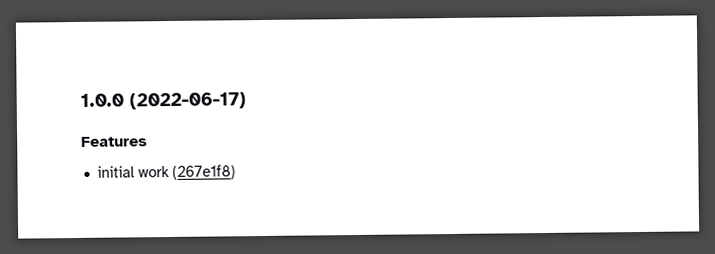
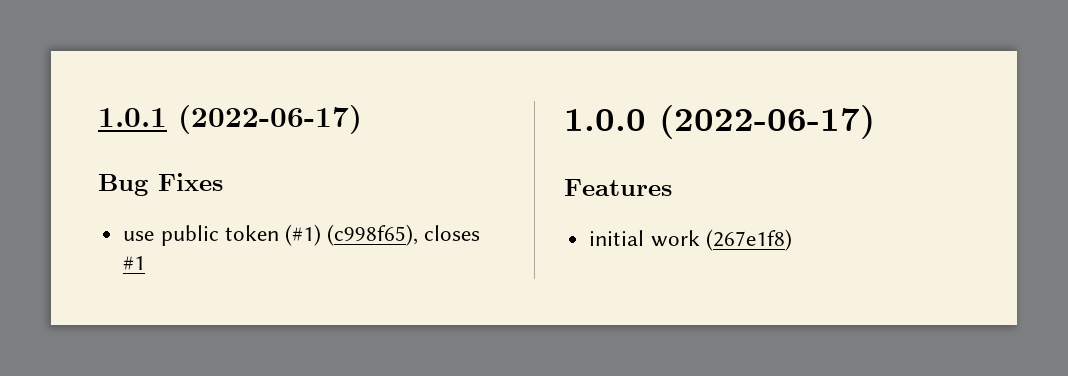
(80, 100) none -> [98,105,362,134] [98,173,223,196] [123,224,481,246] [123,256,146,270] 1.0.1 (2022-06-17) // Bug Fixes // use public token (#1) (c998f65), closes #1 //

